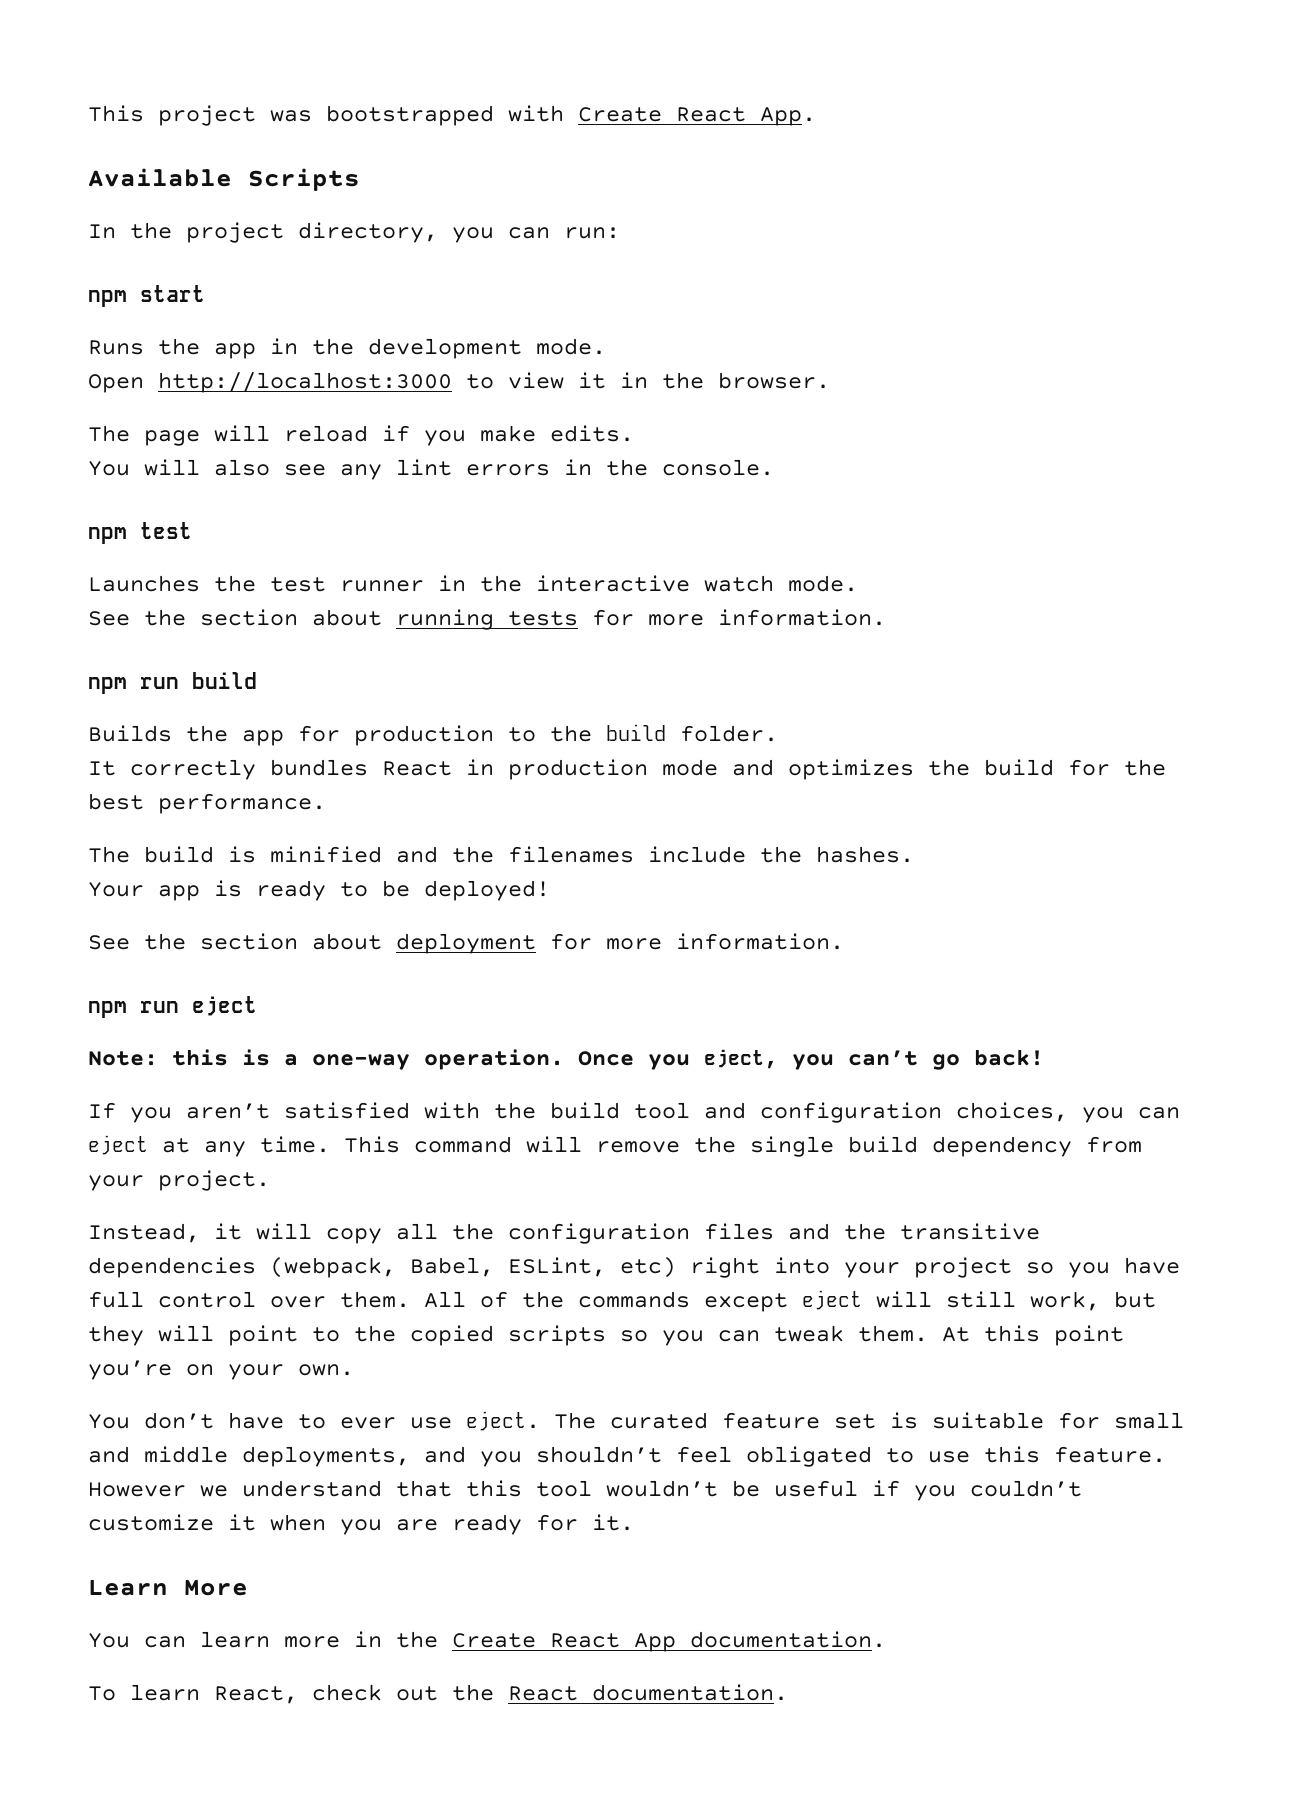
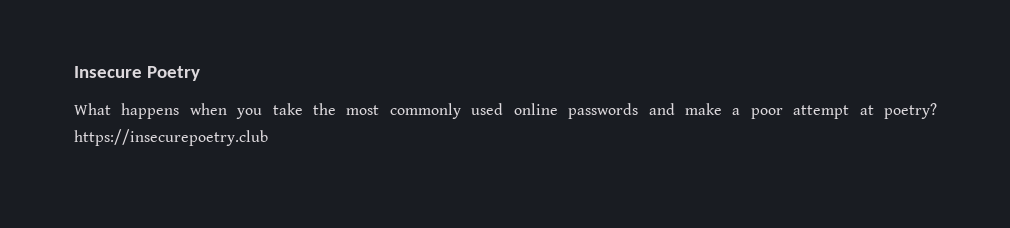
[88,105,816,126] [88,168,360,191] [88,222,620,243] [88,285,205,307] [88,338,606,359] [88,372,830,393] [88,425,634,446] [88,459,774,480] [88,522,192,544] [88,575,858,592] [88,609,886,630] [88,672,257,694] [88,724,778,746] [88,759,1166,780] [88,793,326,814] [88,846,914,863] [88,880,550,901] [88,933,844,954] [88,996,257,1018] [88,1049,1044,1070] [88,1102,1180,1123] [88,1135,1142,1157] [88,1170,270,1191] [88,1223,1040,1244] [88,1257,1180,1278] [88,1290,1156,1312] [88,1325,1124,1346] [88,1360,354,1380] [88,1411,1184,1431] [88,1446,1166,1467] [88,1480,1082,1501] [88,1514,634,1535] [88,1579,248,1596] [88,1631,886,1652] [88,1684,788,1704] This project was bootstrapped with Create React App. // Available Scripts // In the project directory, you can run: // npm start // Runs the app in the development mode. // Open http://localhost:3000 to view it in the browser. // The page will reload if you make edits. // You will also see any lint errors in the console. // npm test // Launches the test runner in the interactive watch mode. // See the section about running tests for more information. // npm run build // Builds the app for production to the build folder. // It correctly bundles React in production mode and optimizes the build for the best performance. // The build is minified and the filenames include the hashes. // Your app is ready to be deployed! // See the section about deployment for more information. // npm run eject // Note: this is a one-way operation. Once you eject, you can’t go back! // If you aren’t satisfied with the build tool and configuration choices, you can eject at any time. This command will remove the single build dependency from your project. // Instead, it will copy all the configuration files and the transitive dependencies (webpack, Babel, ESLint, etc) right into your project so you have full control over them. All of the commands except eject will still work, but they will point to the copied scripts so you can tweak them. At this point you’re on your own. // You don’t have to ever use eject. The curated feature set is suitable for small and middle deployments, and you shouldn’t feel obligated to use this feature. However we understand that this tool wouldn’t be useful if you couldn’t customize it when you are ready for it. // Learn More // You can learn more in the Create React App documentation. // To learn React, check out the React documentation. -> [74,66,201,81] [74,103,937,119] [74,129,268,146] Insecure Poetry // What happens when you take the most commonly used online passwords and make a poor attempt at poetry? https://insecurepoetry.club

